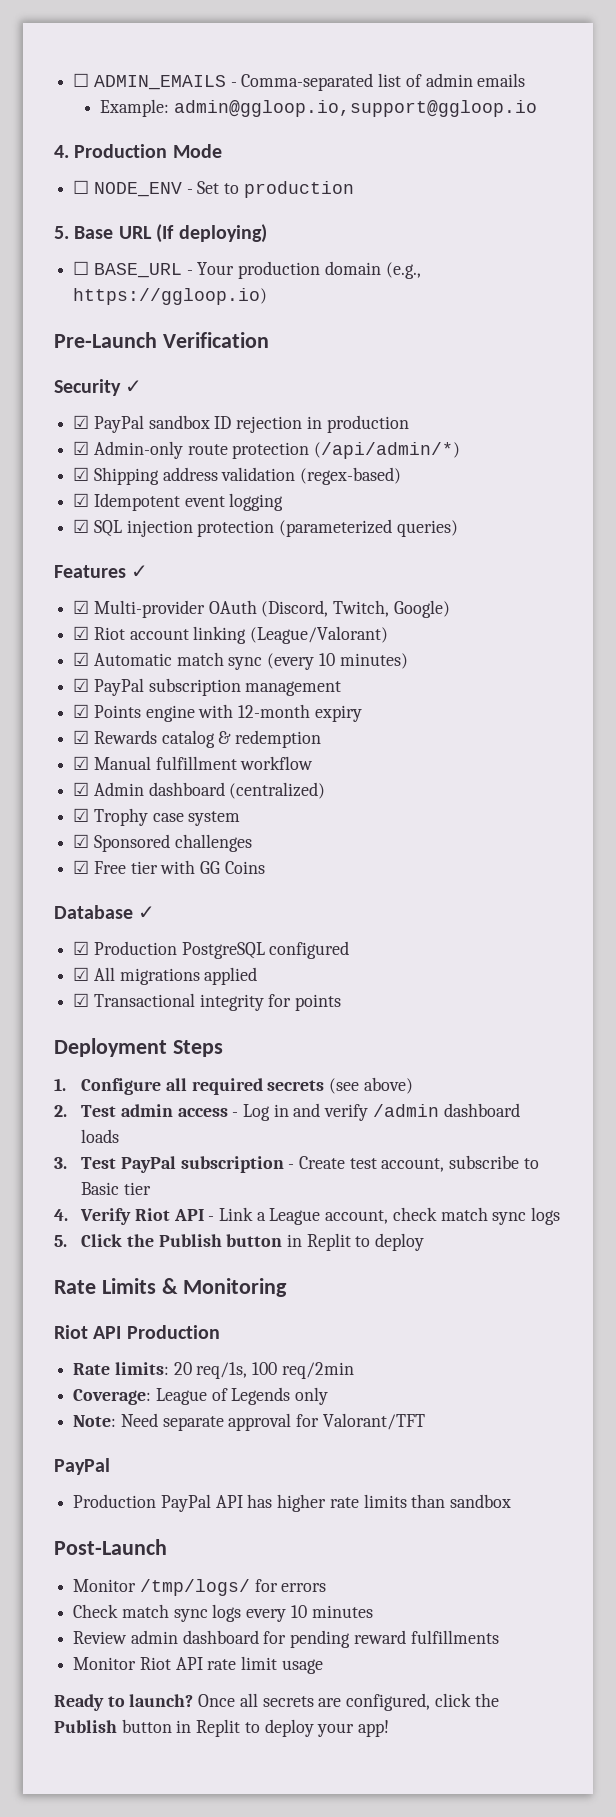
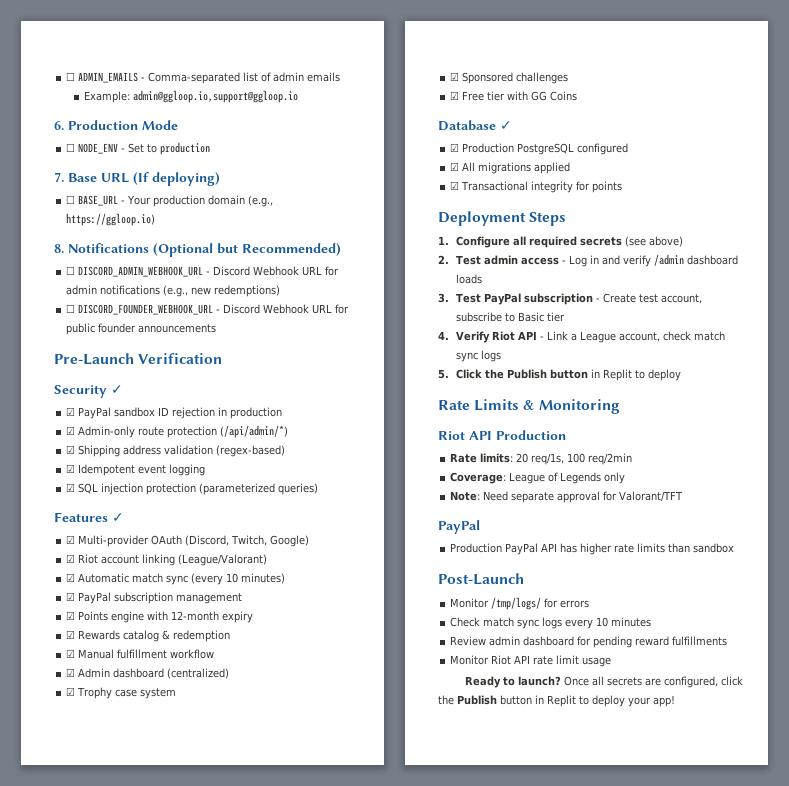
[54,145,69,158] 4. -> [54,121,64,130] 6.
[54,226,69,239] 5. -> [54,172,64,182] 7.
(268, 296) none -> [54,243,341,257] [66,266,340,277] [66,285,281,297] [66,304,350,315] [66,323,217,335] // 8. Notifications (Optional but Recommended) // ☐ DISCORD_ADMIN_WEBHOOK_URL - Discord Webhook URL for admin notifications (e.g., new redemptions) // ☐ DISCORD_FOUNDER_WEBHOOK_URL - Discord Webhook URL for public founder announcements

